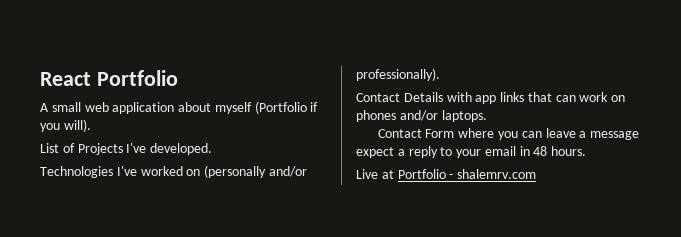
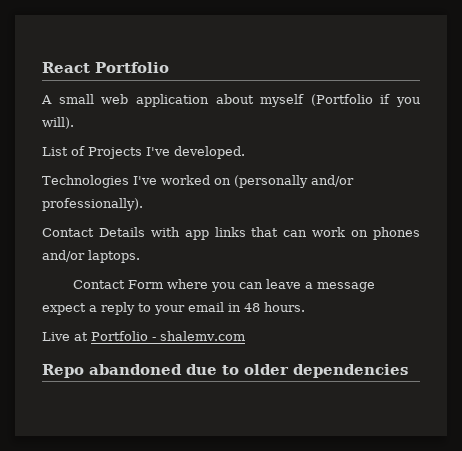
[457,169,537,179] shalemrv.com -> [160,331,245,341] [42,364,408,378] shalemv.com // Repo abandoned due to older dependencies

